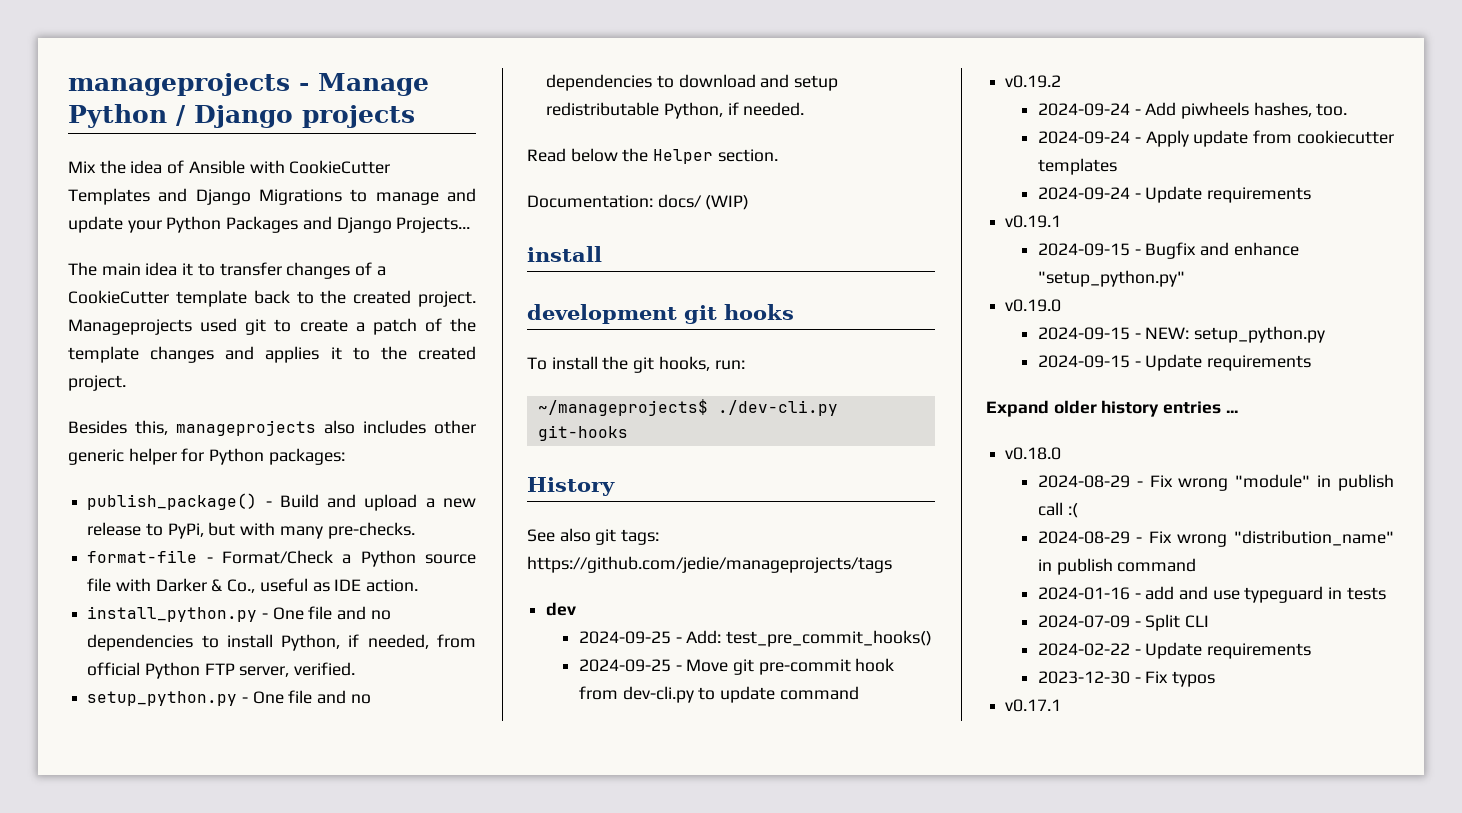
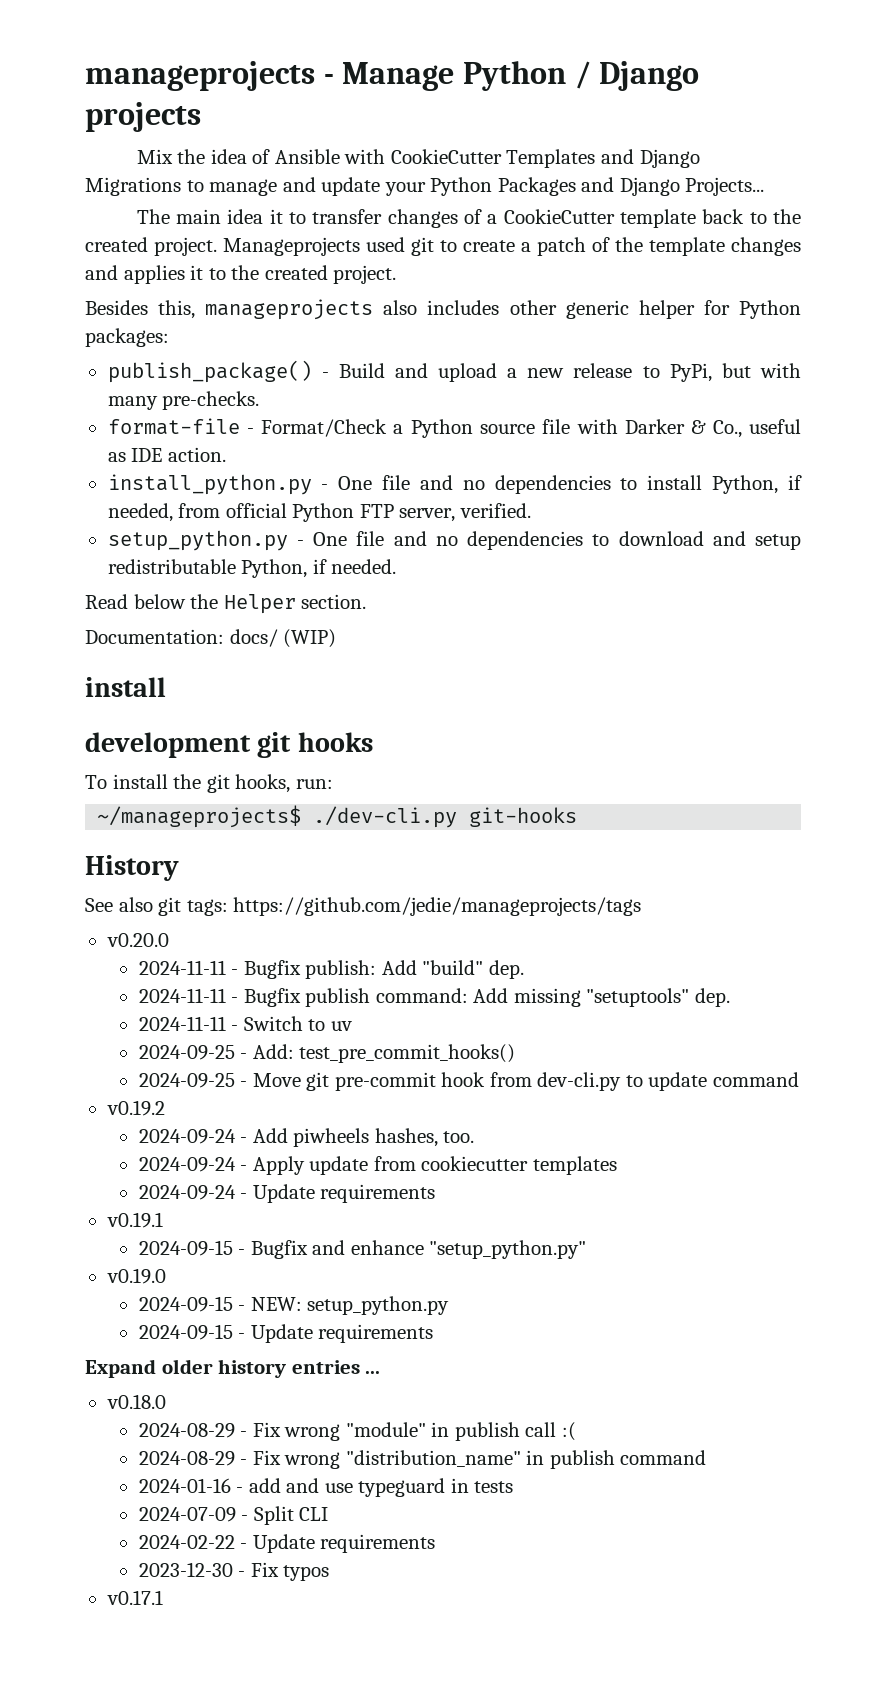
[546,602,577,616] dev -> [106,933,169,947] [138,960,524,979] [138,988,730,1007] [138,1016,352,1031] v0.20.0 // 2024-11-11 - Bugfix publish: Add "build" dep. // 2024-11-11 - Bugfix publish command: Add missing "setuptools" dep. // 2024-11-11 - Switch to uv

